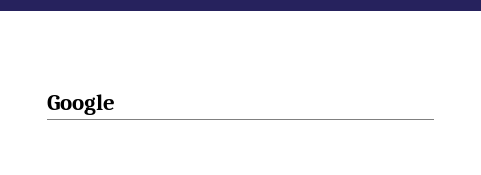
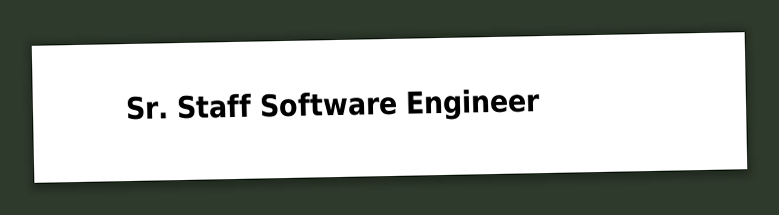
[47,94,115,115] Google -> [125,88,541,121] Sr. Staff Software Engineer

